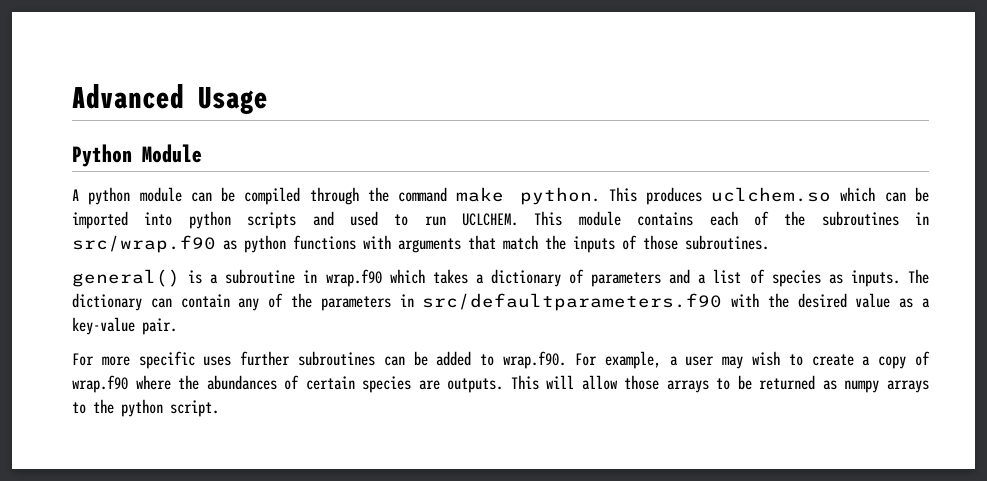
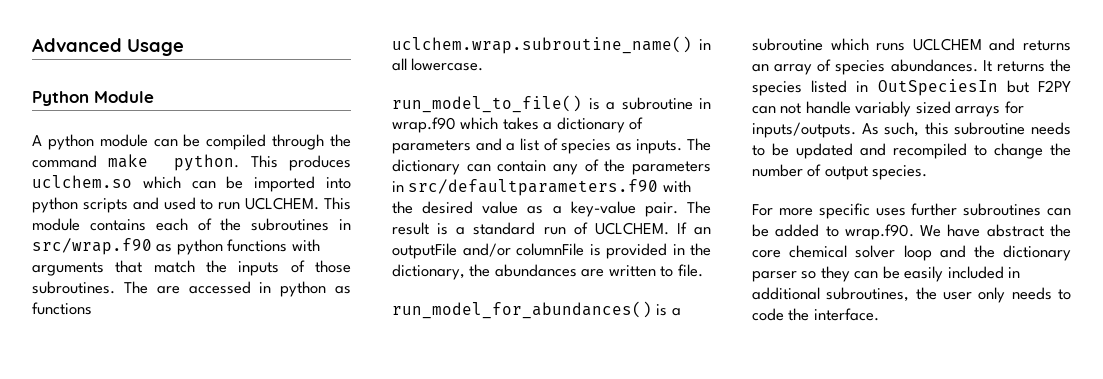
[72,269,180,287] // general() -> [123,281,351,297] [32,302,92,315] [392,36,711,54] [392,58,484,71] [392,95,582,113] The are accessed in python as functions uclchem.wrap.subroutine_name() in all lowercase. // run_model_to_file()
(177, 326) none -> [687,201,711,214] [392,222,711,235] [392,243,711,259] [392,264,703,280] [392,301,681,319] [752,38,1071,51] [752,59,1071,75] [752,79,1071,96] [752,101,1024,117] [752,122,1071,138] [752,143,1071,159] [752,164,928,180] The result is a standard run of UCLCHEM. If an outputFile and/or columnFile is provided in the dictionary, the abundances are written to file. // run_model_for_abundances() is a subroutine which runs UCLCHEM and returns an array of species abundances. It returns the species listed in OutSpeciesIn but F2PY can not handle variably sized arrays for inputs/outputs. As such, this subroutine needs to be updated and recompiled to change the number of output species.
[574,351,931,369] [72,375,929,393] [72,399,219,417] For example, a user may wish to create a copy of wrap.f90 where the abundances of certain species are outputs. This will allow those arrays to be returned as numpy arrays to the python script. -> [920,224,1071,237] [752,245,1071,261] [752,266,1021,282] [752,287,1071,303] [752,308,879,321] We have abstract the core chemical solver loop and the dictionary parser so they can be easily included in additional subroutines, the user only needs to code the interface.

